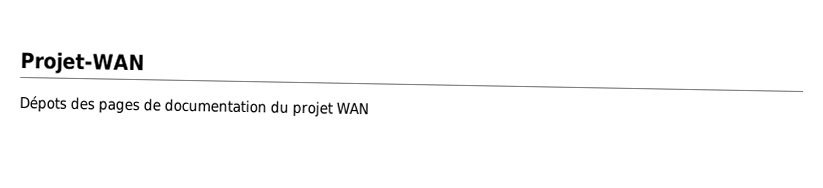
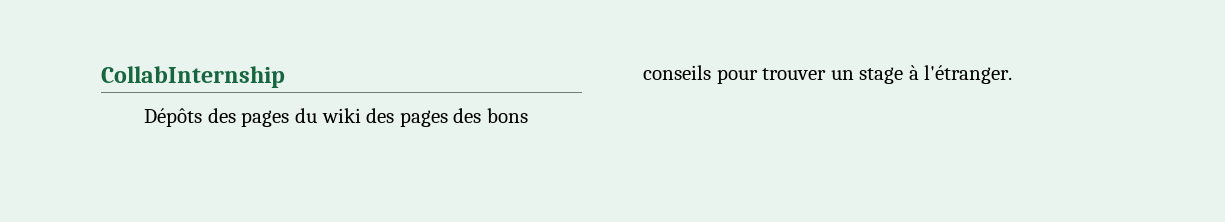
[20,51,145,76] [19,95,369,118] Projet-WAN // Dépots des pages de documentation du projet WAN -> [101,66,285,88] [144,108,528,127] [643,65,1013,84] CollabInternship // Dépôts des pages du wiki des pages des bons conseils pour trouver un stage à l'étranger.

